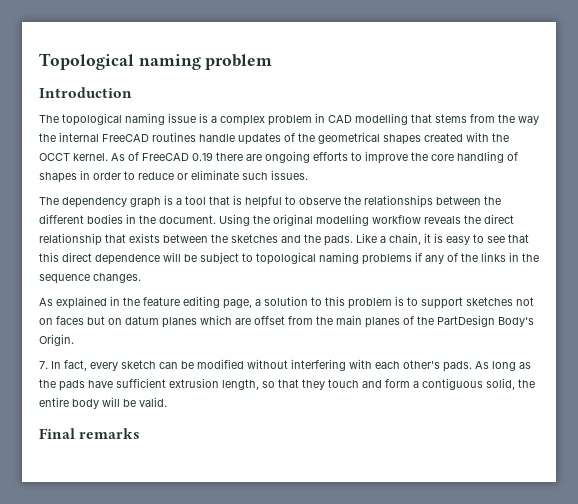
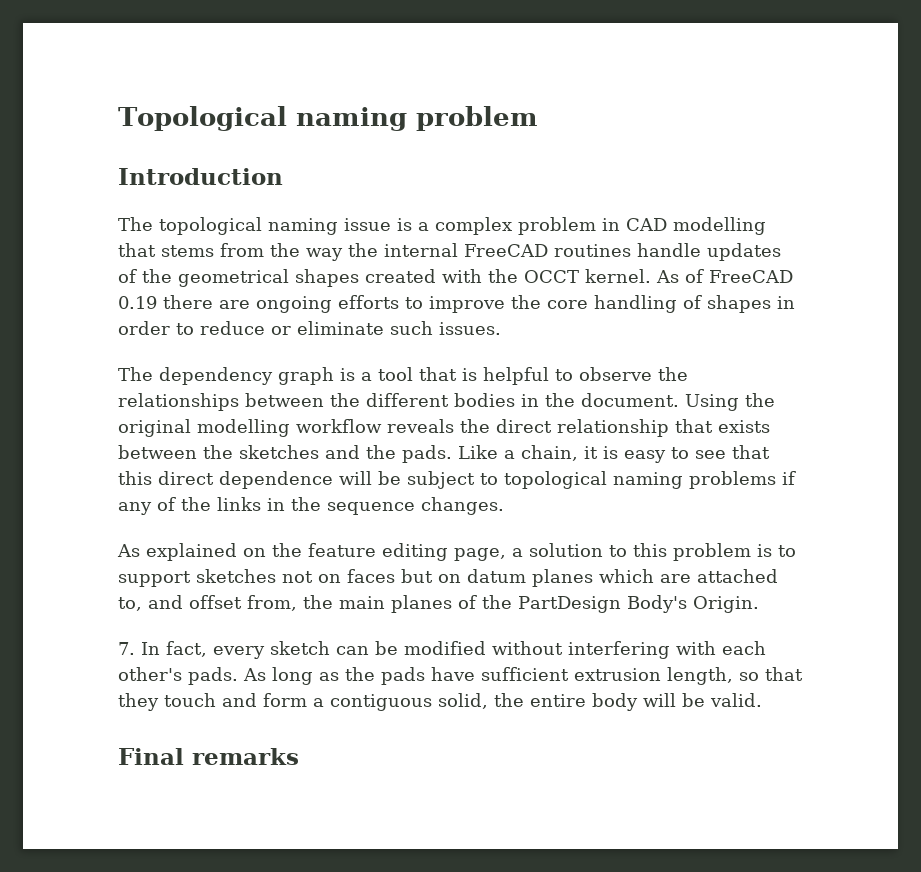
[110,296,120,306] in -> [243,548,266,557] on
[254,316,313,325] offset from -> [697,569,778,583] [118,595,297,611] attached to, and offset from,

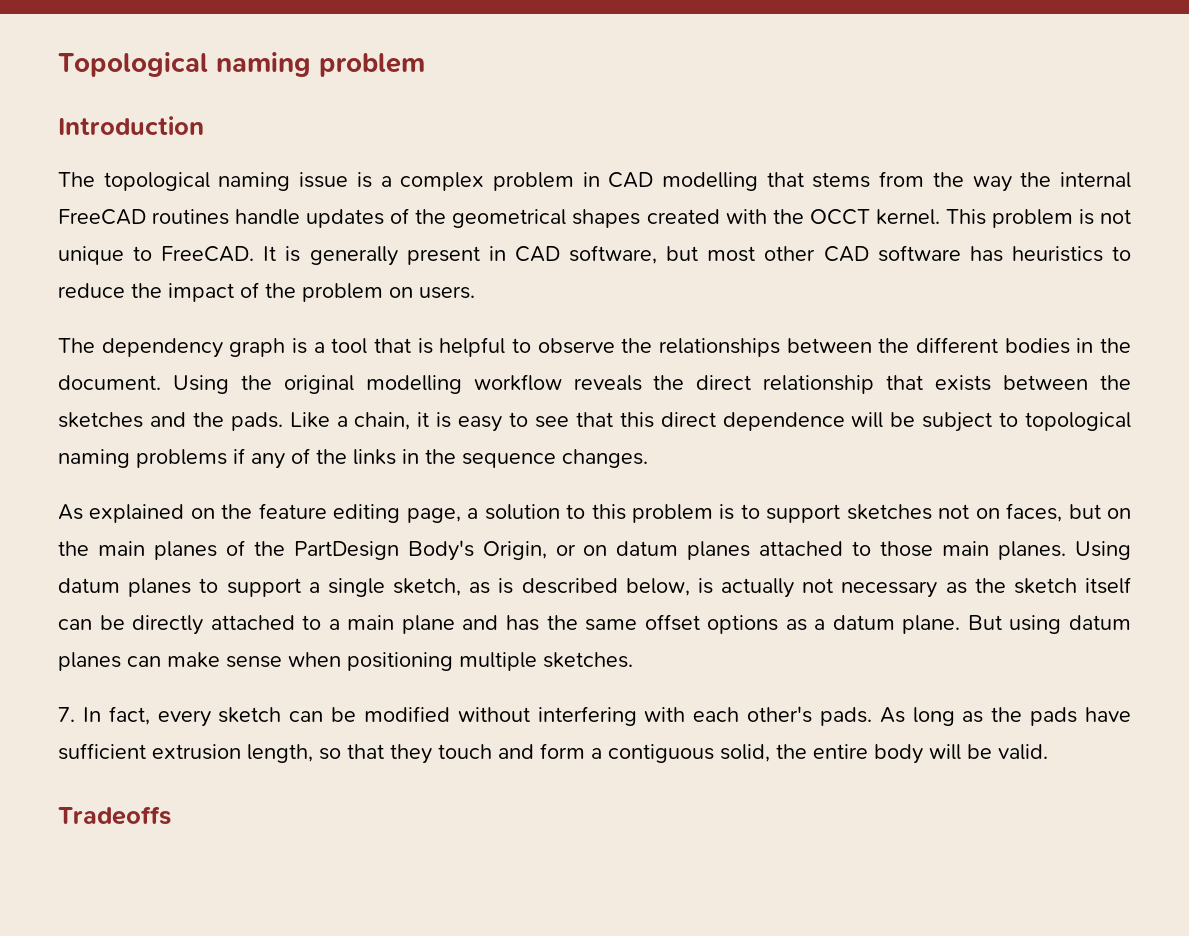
[656,269,793,283] [118,295,795,313] [118,321,501,335] As of FreeCAD 0.19 there are ongoing efforts to improve the core handling of shapes in order to reduce or eliminate such issues. -> [945,209,1131,228] [58,245,1131,266] [58,282,475,302] This problem is not unique to FreeCAD. It is generally present in CAD software, but most other CAD software has heuristics to reduce the impact of the problem on users.
[347,569,395,583] faces -> [1006,503,1063,522] faces,
[467,569,778,587] [118,595,297,611] datum planes which are attached to, and offset from, -> (1132, 513) none
[692,596,759,613] Origin. -> [482,541,1132,560] [58,577,1131,598] [58,614,1131,635] [58,652,633,671] Origin, or on datum planes attached to those main planes. Using datum planes to support a single sketch, as is described below, is actually not necessary as the sketch itself can be directly attached to a main plane and has the same offset options as a datum plane. But using datum planes can make sense when positioning multiple sketches.
[118,748,299,765] Final remarks -> [58,806,171,825] Tradeoffs

